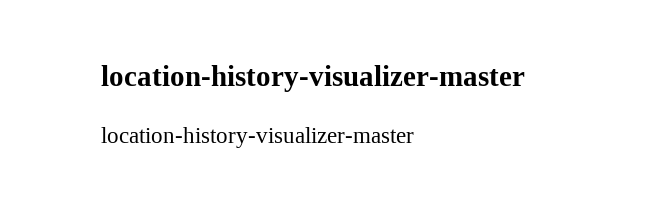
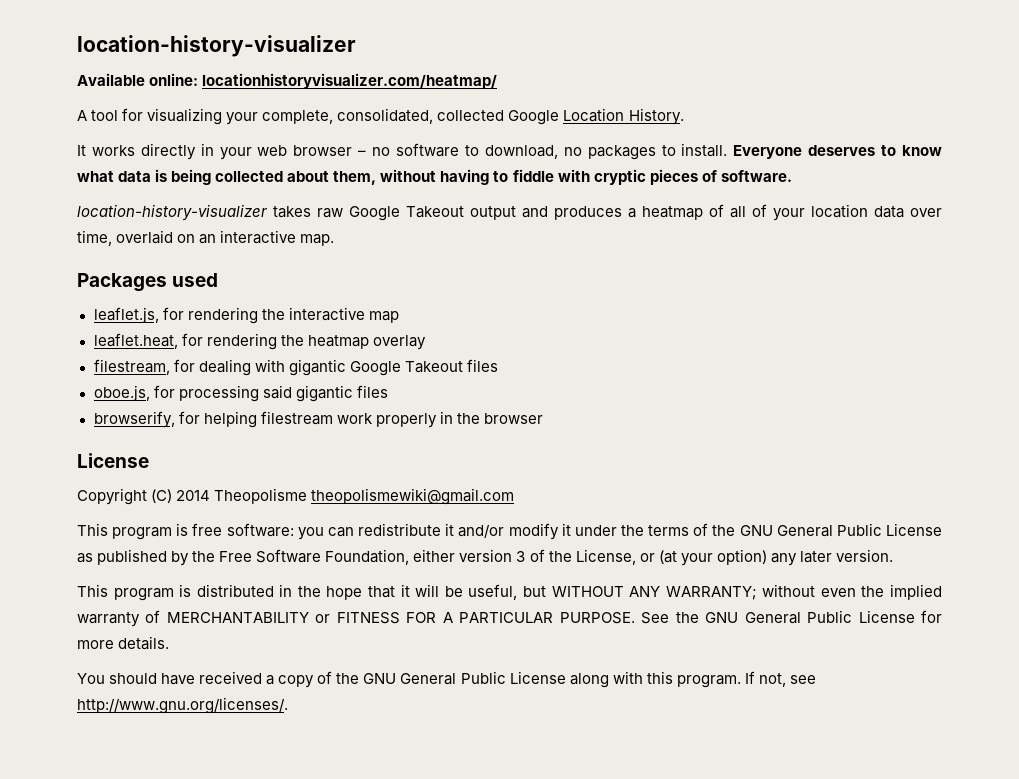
[101,65,525,92] [101,127,414,148] location-history-visualizer-master // location-history-visualizer-master -> [77,35,356,57] [77,73,498,89] [77,108,684,125] [77,143,943,160] [77,169,792,185] [77,204,942,221] [77,230,335,246] [77,273,219,292] [93,307,399,324] [93,333,426,350] [93,359,498,376] [93,385,388,402] [93,411,543,428] [77,453,149,468] [77,488,515,505] [77,523,942,540] [77,549,893,566] [77,584,942,601] [77,610,943,627] [77,636,170,650] [77,671,816,688] [77,697,288,714] location-history-visualizer // Available online: locationhistoryvisualizer.com/heatmap/ // A tool for visualizing your complete, consolidated, collected Google Location History. // It works directly in your web browser – no software to download, no packages to install. Everyone deserves to know what data is being collected about them, without having to fiddle with cryptic pieces of software. // location-history-visualizer takes raw Google Takeout output and produces a heatmap of all of your location data over time, overlaid on an interactive map. // Packages used // leaflet.js, for rendering the interactive map // leaflet.heat, for rendering the heatmap overlay // filestream, for dealing with gigantic Google Takeout files // oboe.js, for processing said gigantic files // browserify, for helping filestream work properly in the browser // License // Copyright (C) 2014 Theopolisme theopolismewiki@gmail.com // This program is free software: you can redistribute it and/or modify it under the terms of the GNU General Public License as published by the Free Software Foundation, either version 3 of the License, or (at your option) any later version. // This program is distributed in the hope that it will be useful, but WITHOUT ANY WARRANTY; without even the implied warranty of MERCHANTABILITY or FITNESS FOR A PARTICULAR PURPOSE. See the GNU General Public License for more details. // You should have received a copy of the GNU General Public License along with this program. If not, see http://www.gnu.org/licenses/.

